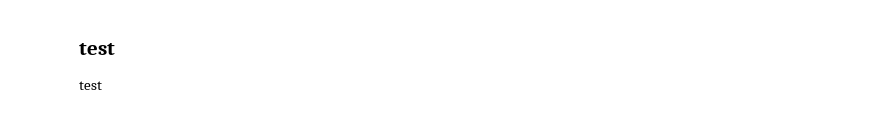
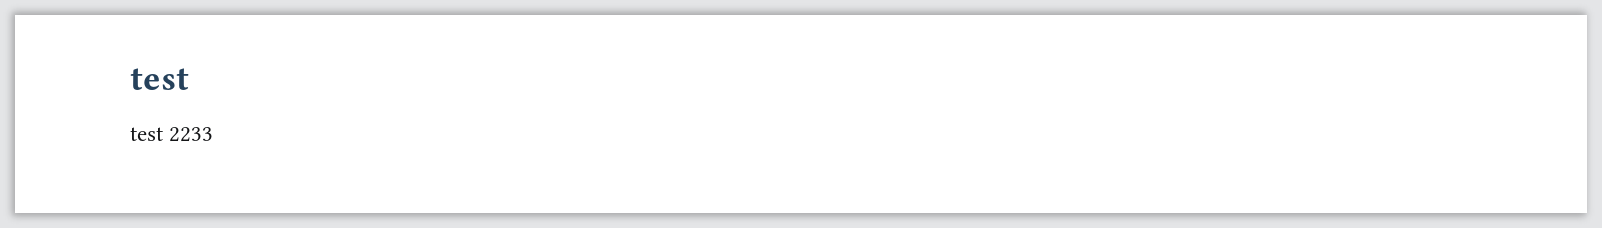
(102, 85) none -> [169,127,214,142] 2233

